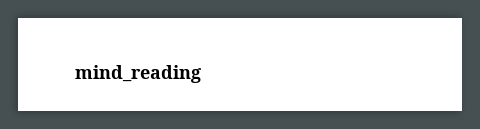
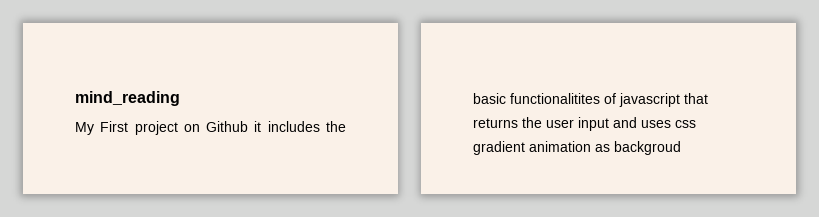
(201, 74) none -> [75,121,346,135] [473,93,708,107] [473,117,696,131] [473,141,681,155] // My First project on Github it includes the basic functionalitites of javascript that returns the user input and uses css gradient animation as backgroud

